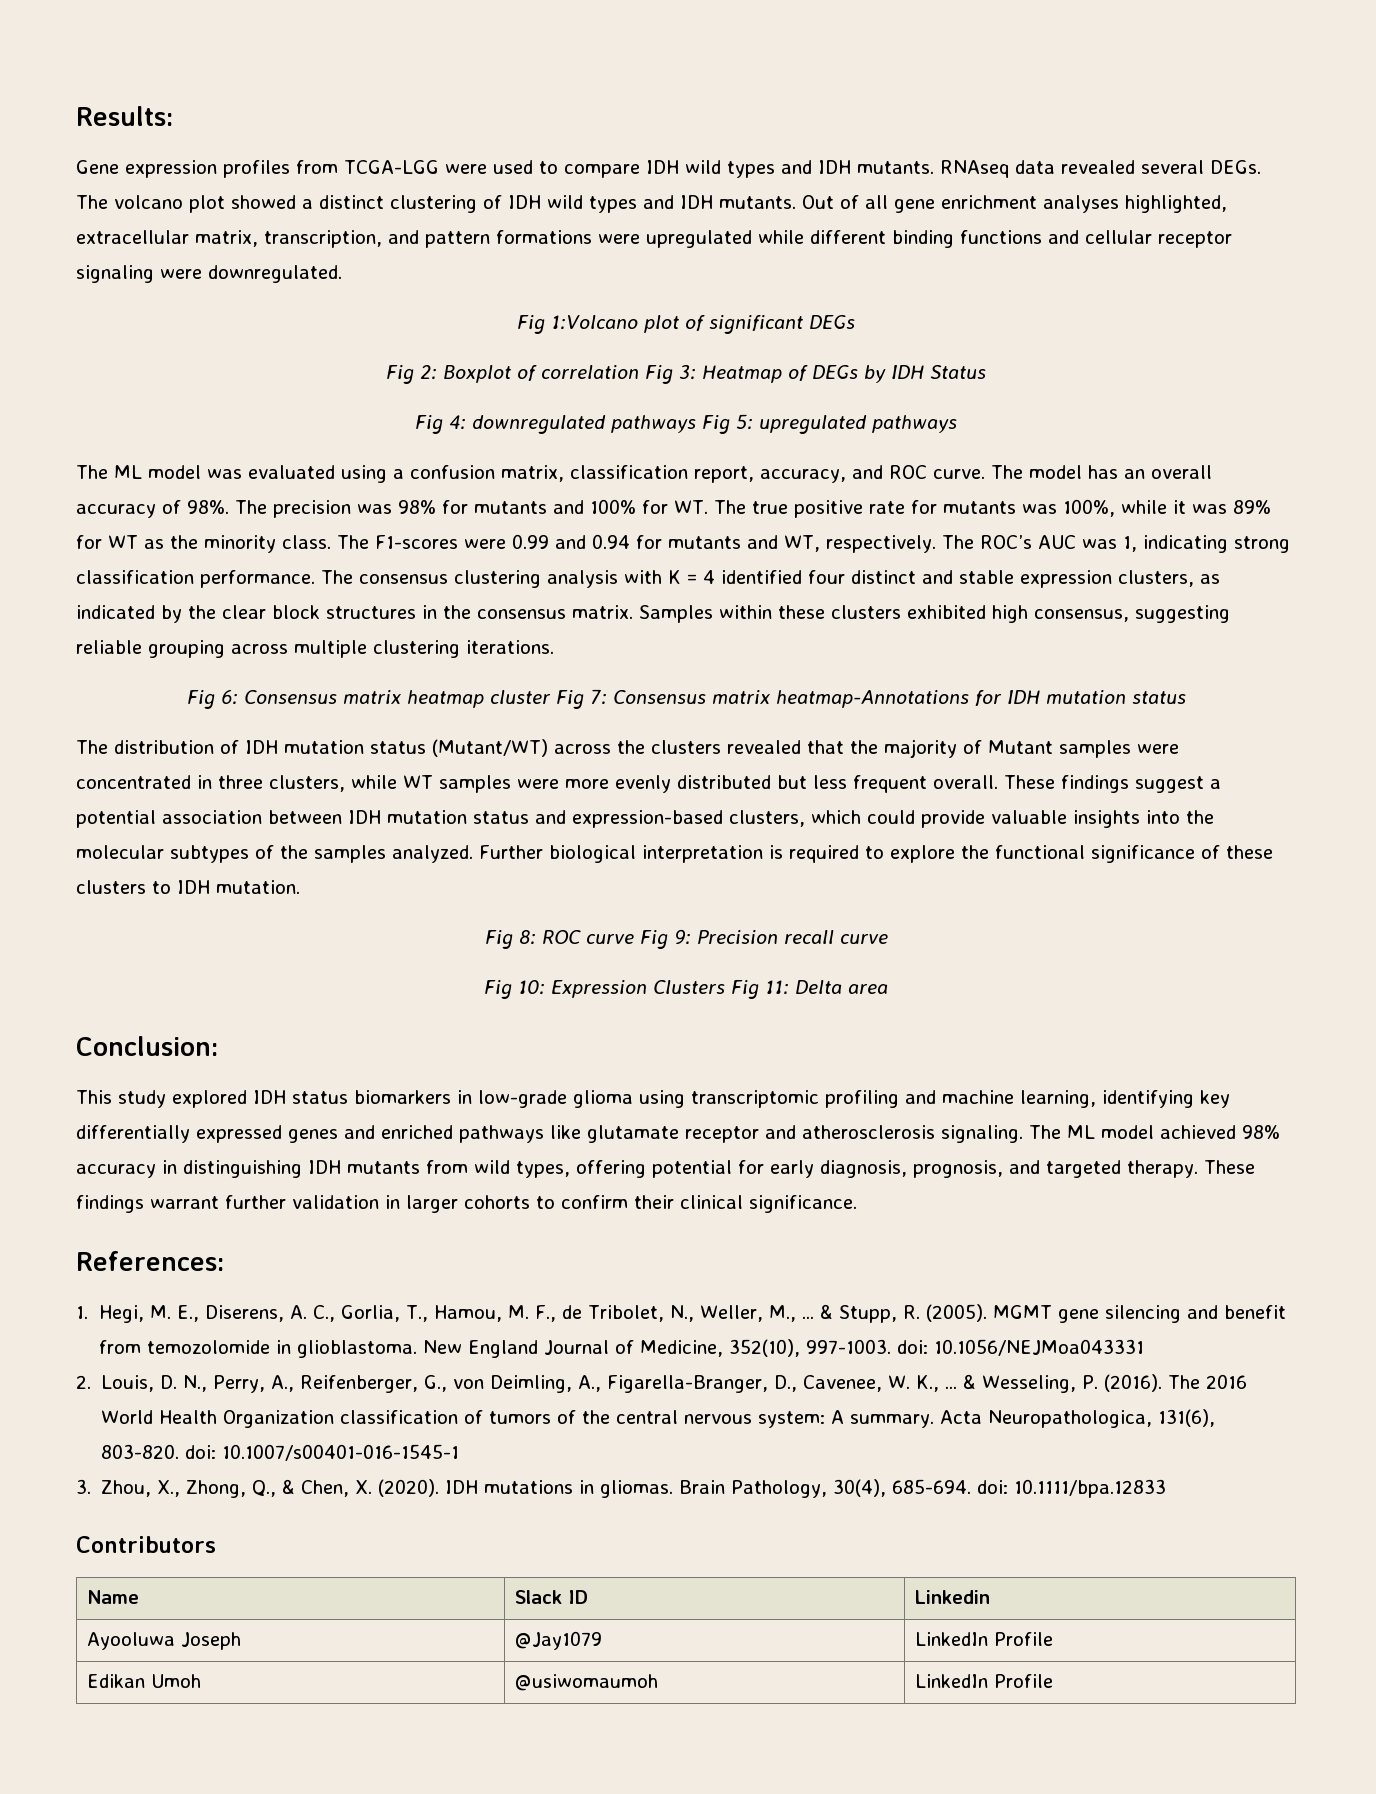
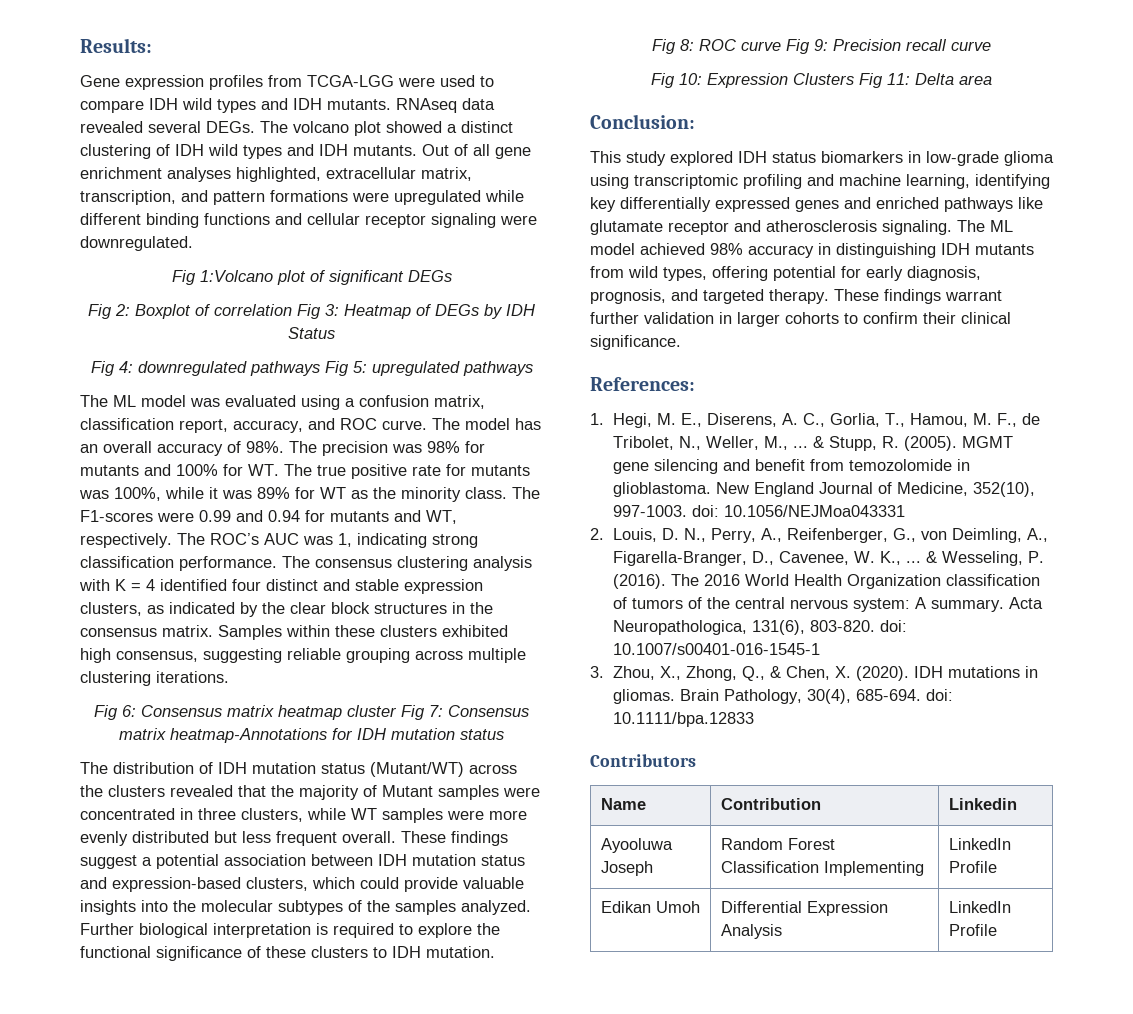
[515,1590,589,1604] Slack ID -> [720,798,821,810] Contribution
[515,1631,603,1650] @Jay1079 -> [720,838,835,850] [720,861,924,876] Random Forest Classification Implementing
[515,1674,659,1691] @usiwomaumoh -> [720,901,888,916] [720,924,782,939] Differential Expression Analysis

